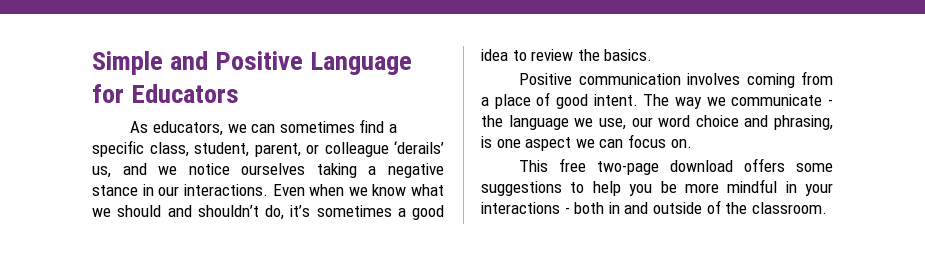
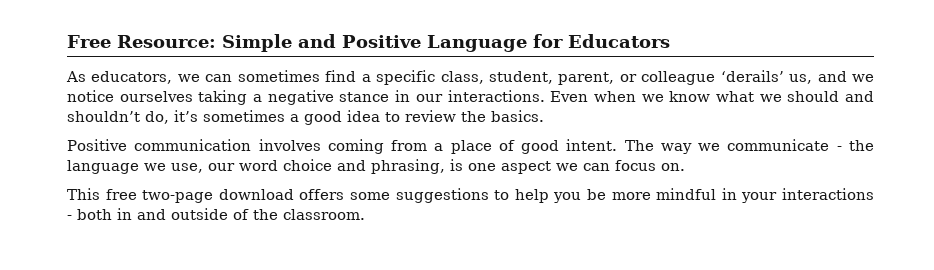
(92, 63) none -> [67,35,216,48] Free Resource:

